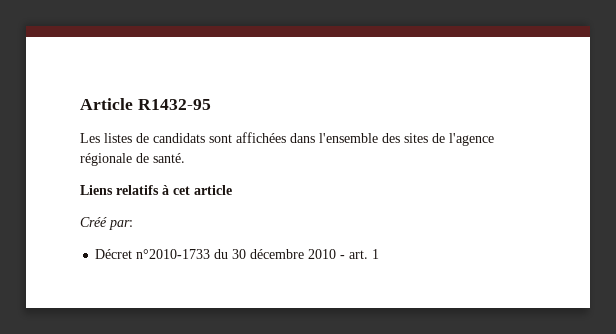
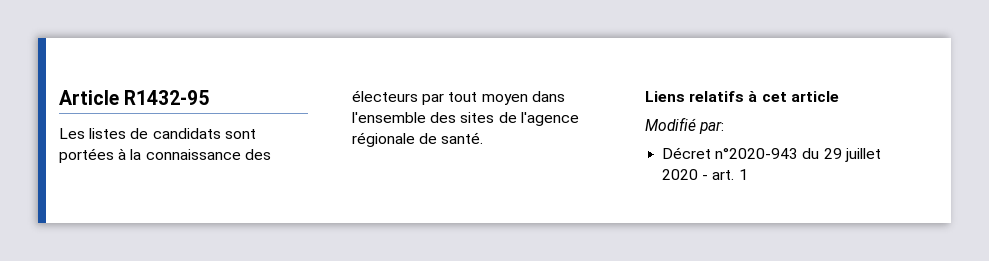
[236,132,286,143] affichées -> [59,148,271,163] [352,90,528,105] portées à la connaissance des électeurs par tout moyen
[80,217,107,227] Créé -> [645,117,696,131] Modifié
[136,249,337,259] n°2010-1733 du 30 décembre 2010 -> [715,148,881,162] [662,169,699,180] n°2020-943 du 29 juillet 2020

